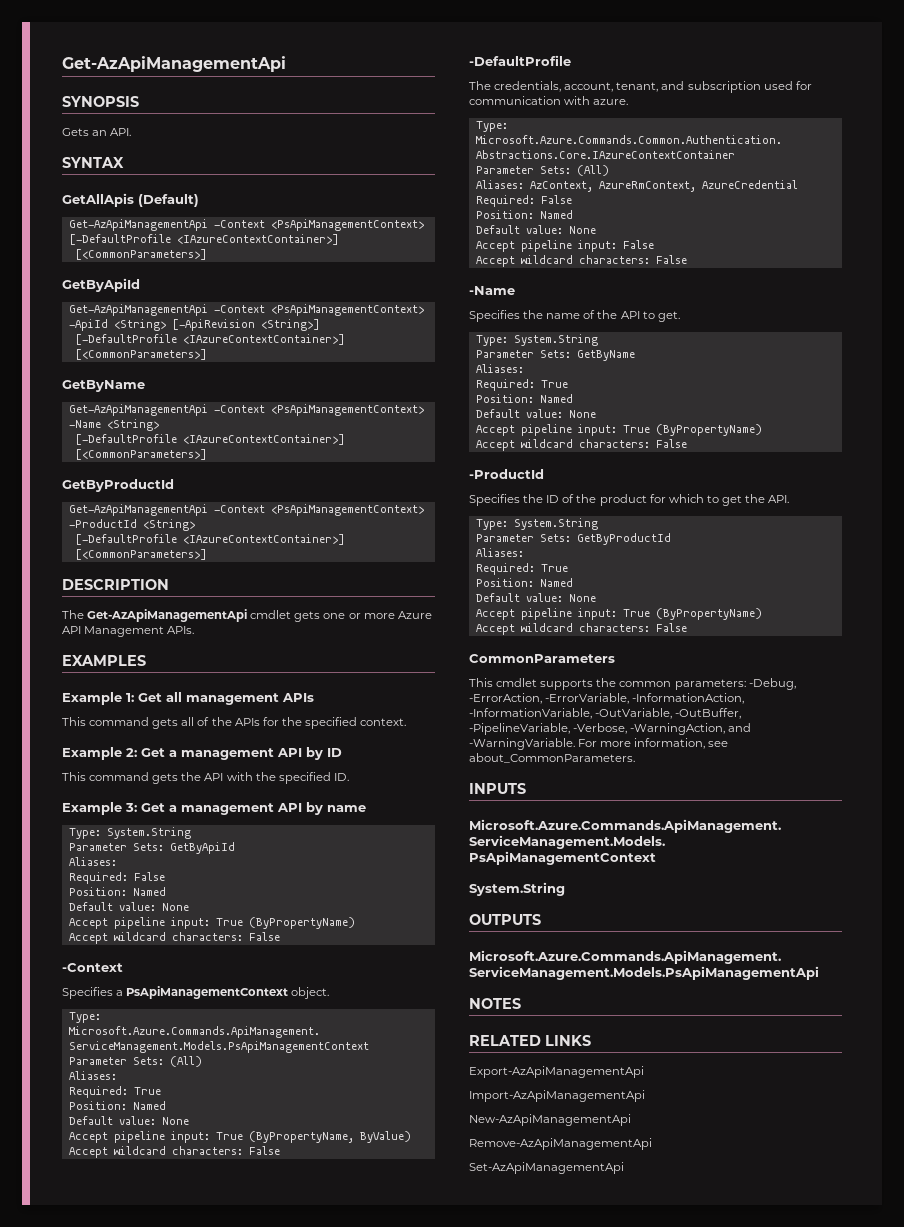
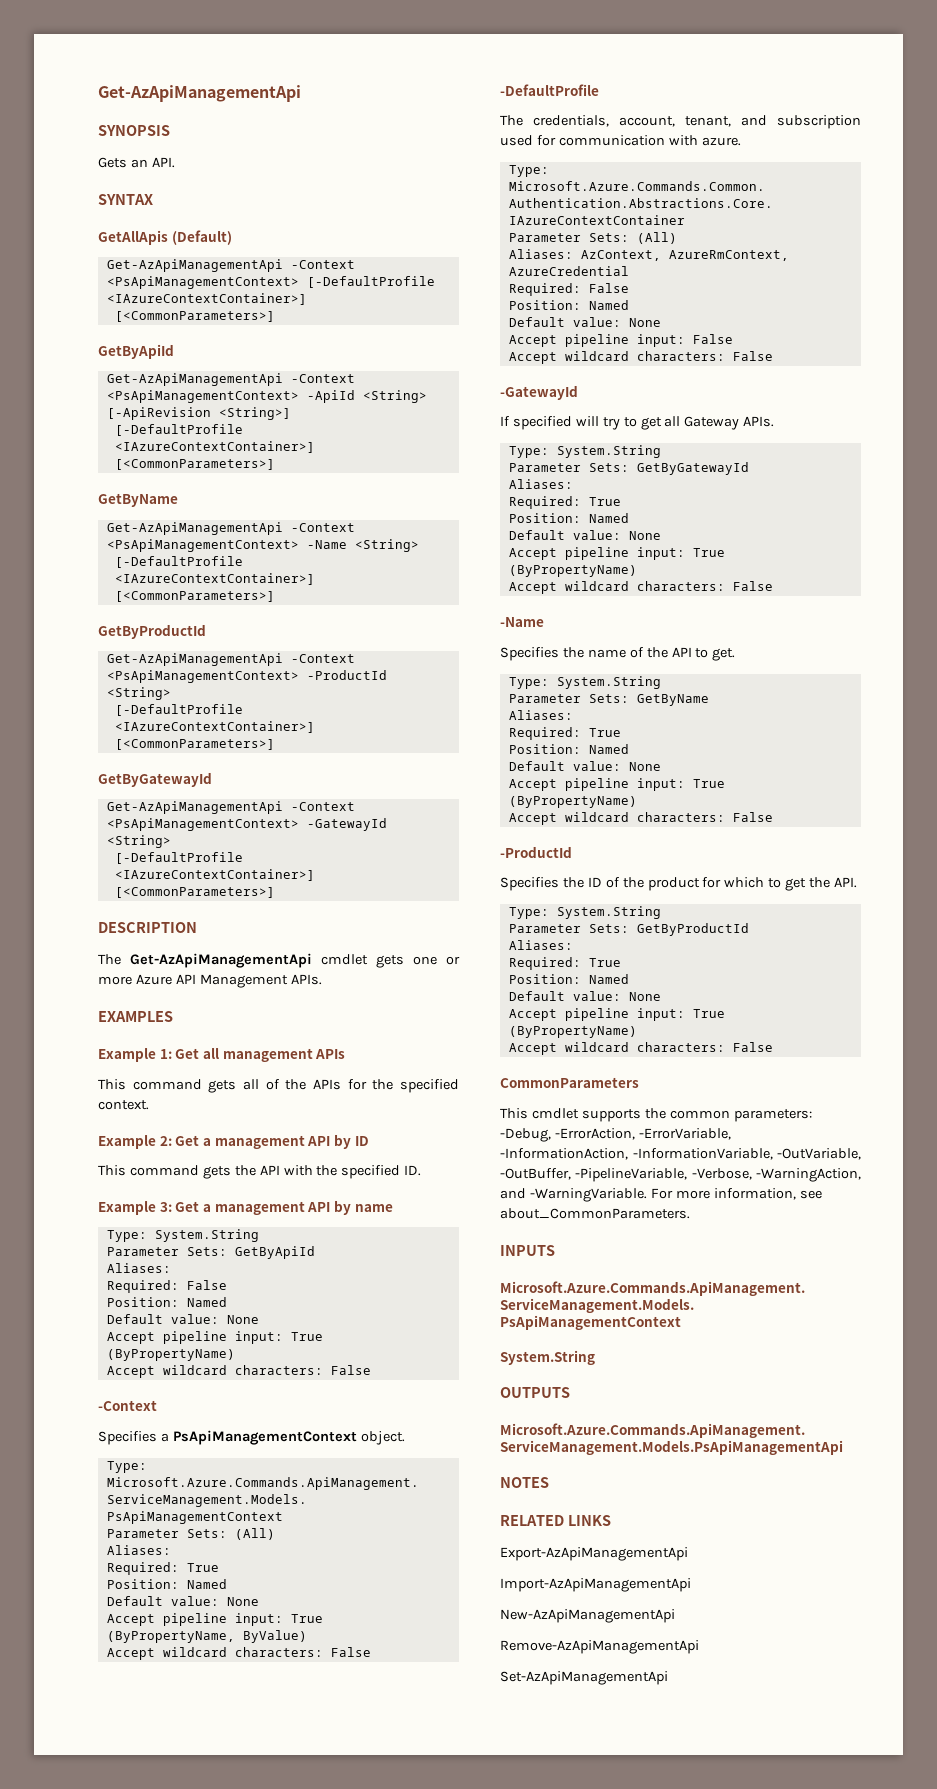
(207, 554) none -> [98,772,212,787] [106,801,355,814] [106,818,387,831] [106,835,171,848] [114,852,243,864] [114,869,315,881] [114,887,275,898] // GetByGatewayId // Get-AzApiManagementApi -Context <PsApiManagementContext> -GatewayId <String> // [-DefaultProfile <IAzureContextContainer>] [<CommonParameters>]
(687, 259) none -> [500,385,578,400] [500,416,775,430] [508,445,661,458] [508,462,749,475] [508,479,573,489] [508,496,621,509] [508,513,629,523] [508,530,661,540] [508,547,725,560] [508,565,637,577] [508,581,773,594] // -GatewayId // If specified will try to get all Gateway APIs. // Type: System.String // Parameter Sets: GetByGatewayId // Aliases: // Required: True // Position: Named // Default value: None // Accept pipeline input: True (ByPropertyName) // Accept wildcard characters: False

